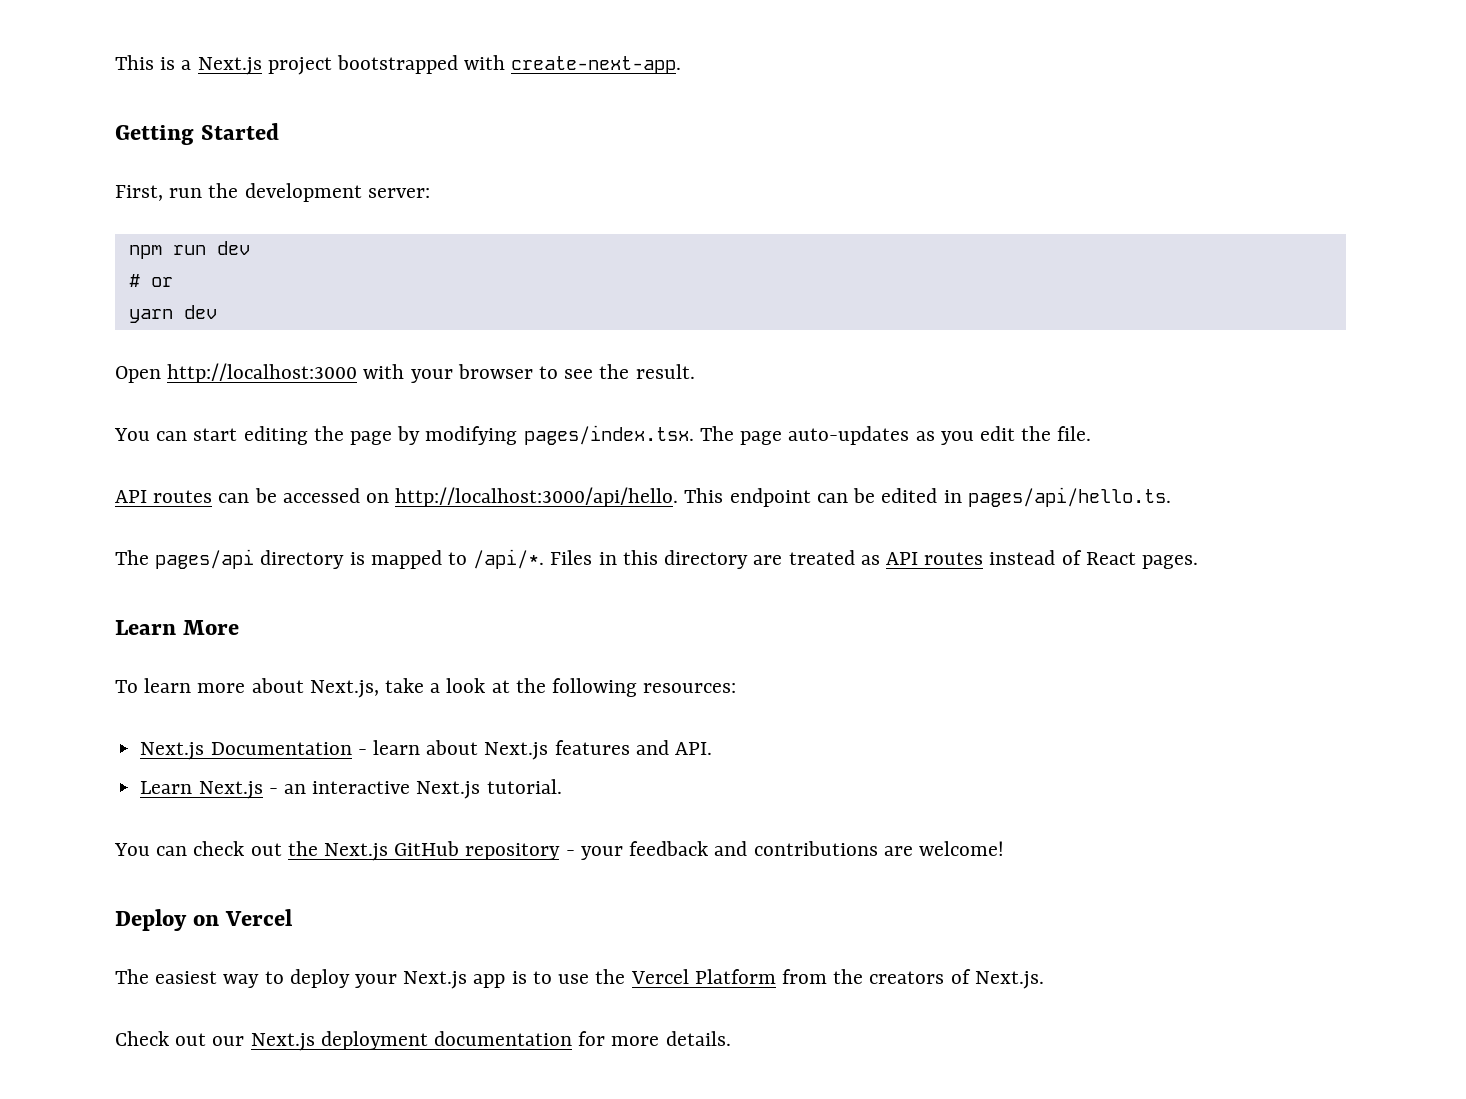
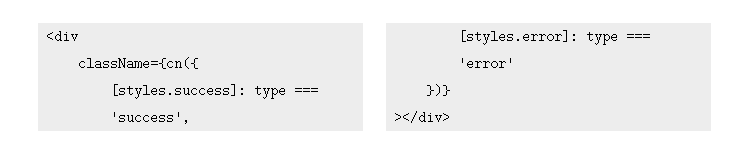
[115,55,682,75] [115,123,279,145] [115,183,430,202] [128,241,250,259] [128,274,173,287] [128,305,217,323] [115,363,695,383] [114,425,1092,445] [115,487,1171,507] [115,549,1198,569] [115,620,239,635] [115,678,737,698] [140,740,712,760] [140,779,562,799] [114,841,1004,861] [115,909,292,931] [115,969,1044,989] [115,1031,731,1051] This is a Next.js project bootstrapped with create-next-app. // Getting Started // First, run the development server: // npm run dev // # or // yarn dev // Open http://localhost:3000 with your browser to see the result. // You can start editing the page by modifying pages/index.tsx. The page auto-updates as you edit the file. // API routes can be accessed on http://localhost:3000/api/hello. This endpoint can be edited in pages/api/hello.ts. // The pages/api directory is mapped to /api/*. Files in this directory are treated as API routes instead of React pages. // Learn More // To learn more about Next.js, take a look at the following resources: // Next.js Documentation - learn about Next.js features and API. // Learn Next.js - an interactive Next.js tutorial. // You can check out the Next.js GitHub repository - your feedback and contributions are welcome! // Deploy on Vercel // The easiest way to deploy your Next.js app is to use the Vercel Platform from the creators of Next.js. // Check out our Next.js deployment documentation for more details. -> [46,30,79,43] [78,57,199,70] [110,84,319,99] [110,111,191,124] [458,30,651,45] [458,57,515,70] [426,84,451,97] [394,111,451,124] <div // className={cn({ // [styles.success]: type === 'success', // [styles.error]: type === 'error' // })} // ></div>

